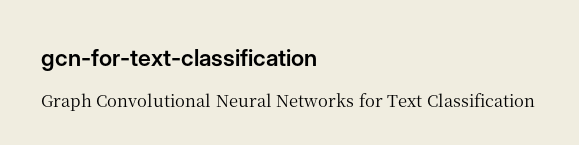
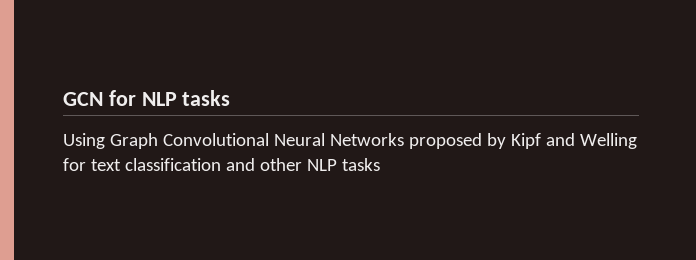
[41,49,317,71] [41,93,535,111] gcn-for-text-classification // Graph Convolutional Neural Networks for Text Classification -> [63,90,231,106] [63,133,637,149] [63,158,380,171] GCN for NLP tasks // Using Graph Convolutional Neural Networks proposed by Kipf and Welling for text classification and other NLP tasks

